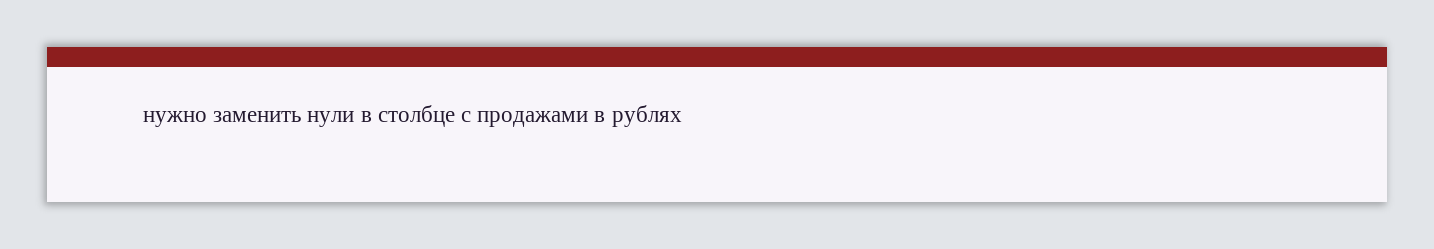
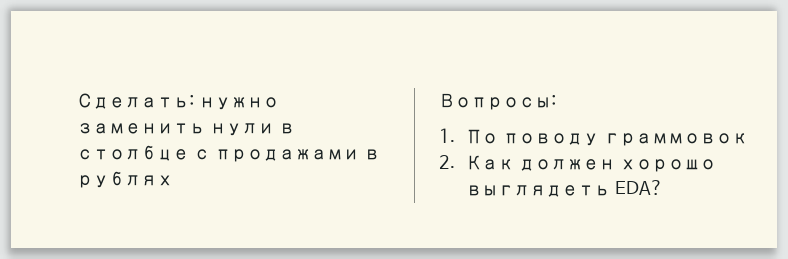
(143, 119) none -> [77,93,194,109] Сделать:
(682, 116) none -> [439,93,556,110] [439,128,748,146] [439,155,716,172] [466,180,664,197] // Вопросы: // 1. По поводу граммовок // 2. Как должен хорошо выглядеть EDA?

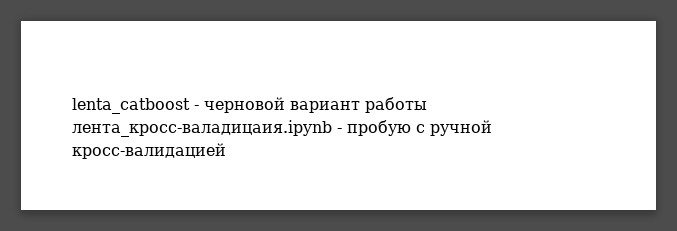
[77,93,279,110] [77,123,295,136] [77,145,380,162] [77,171,173,188] [439,93,556,110] [439,128,748,146] [439,155,716,172] [466,180,664,197] Сделать: нужно заменить нули в столбце с продажами в рублях // Вопросы: // 1. По поводу граммовок // 2. Как должен хорошо выглядеть EDA? -> [72,97,427,114] [72,120,492,137] [72,143,226,159] lenta_catboost - черновой вариант работы лента_кросс-валадицаия.ipynb - пробую с ручной кросс-валидацией

